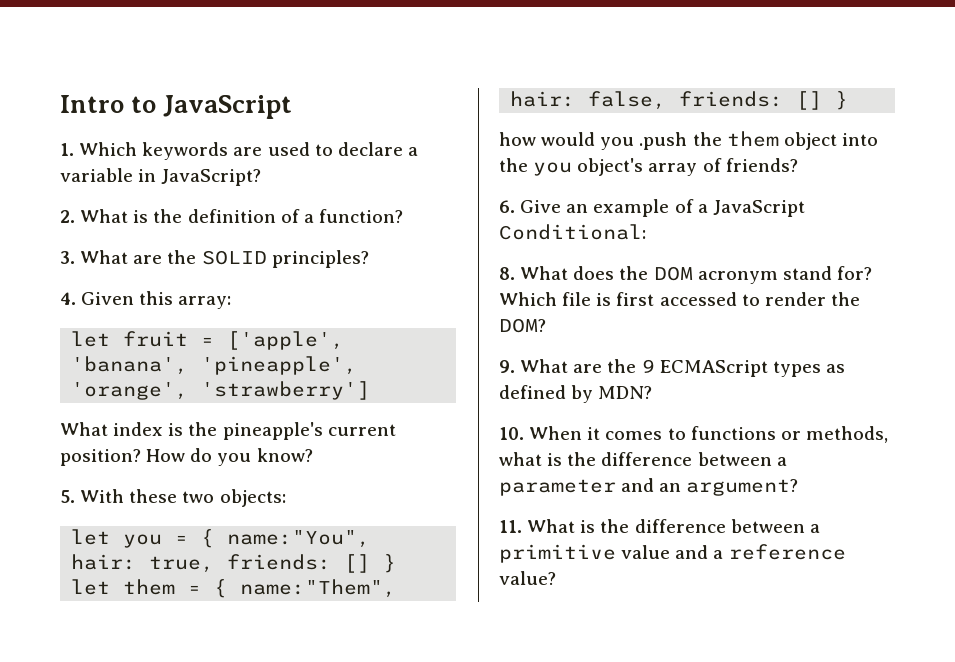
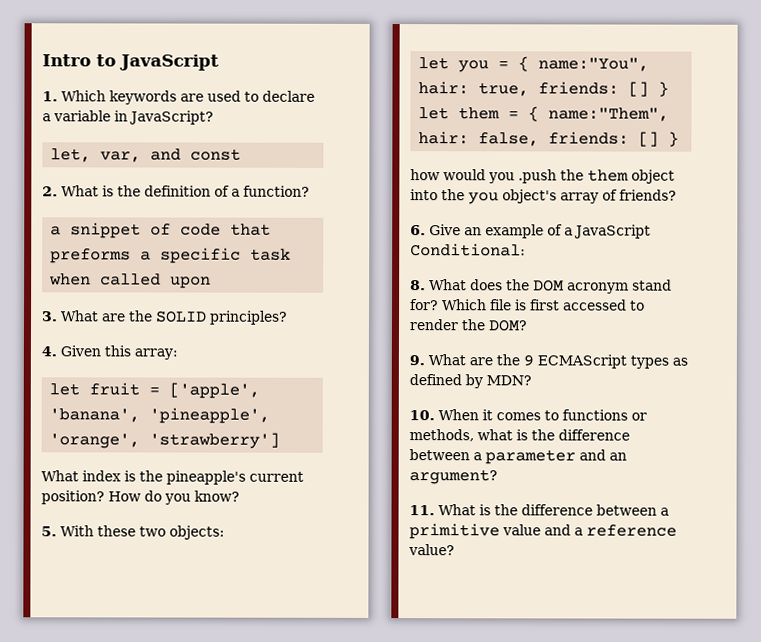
(262, 177) none -> [50,148,242,163] // let, var, and const
(403, 216) none -> [50,222,272,239] [50,247,292,264] [49,273,212,289] // a snippet of code that preforms a specific task when called upon

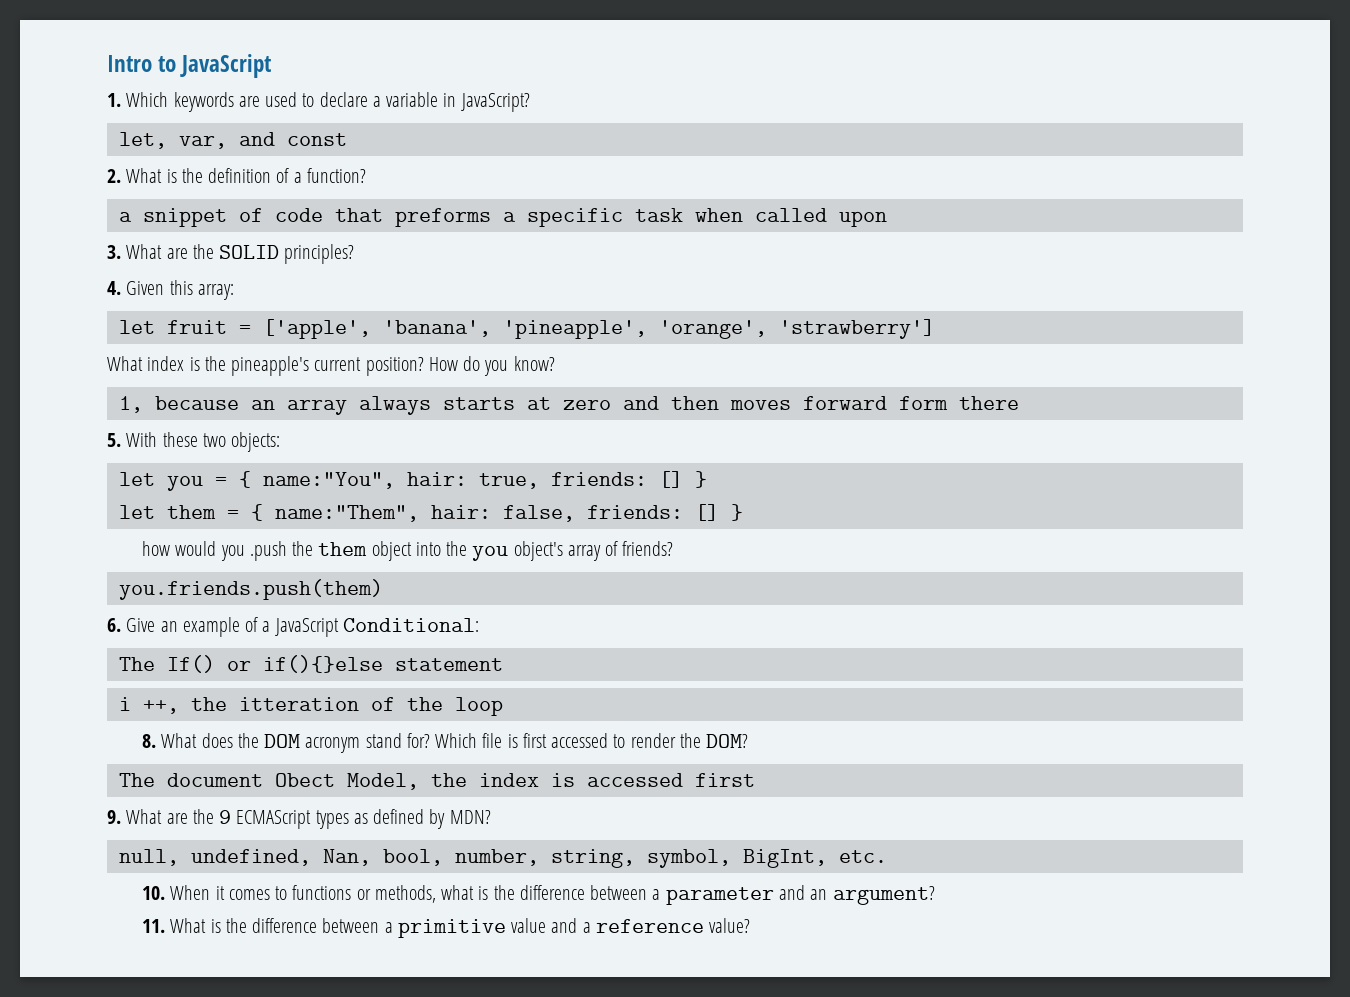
(240, 496) none -> [118,396,1019,415] // 1, because an array always starts at zero and then moves forward form there
(677, 195) none -> [118,579,383,600] // you.friends.push(them)
(526, 250) none -> [118,655,503,673] [118,697,503,716] // The If() or if(){}else statement // i ++, the itteration of the loop
(528, 325) none -> [118,773,755,790] // The document Obect Model, the index is accessed first
(532, 380) none -> [118,849,887,868] // null, undefined, Nan, bool, number, string, symbol, BigInt, etc.

